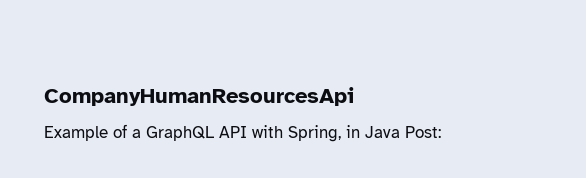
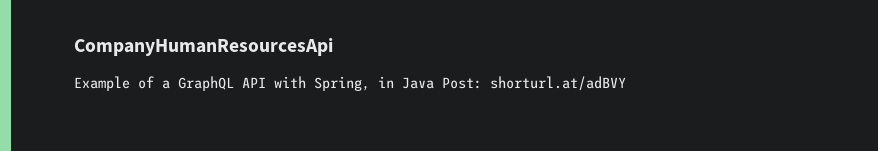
(441, 132) none -> [490,76,626,91] shorturl.at/adBVY

